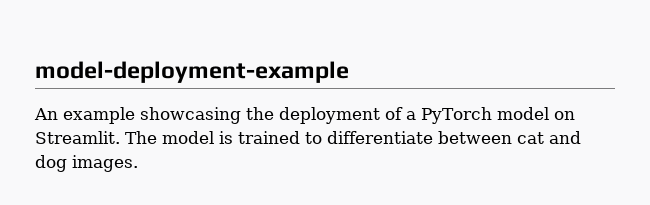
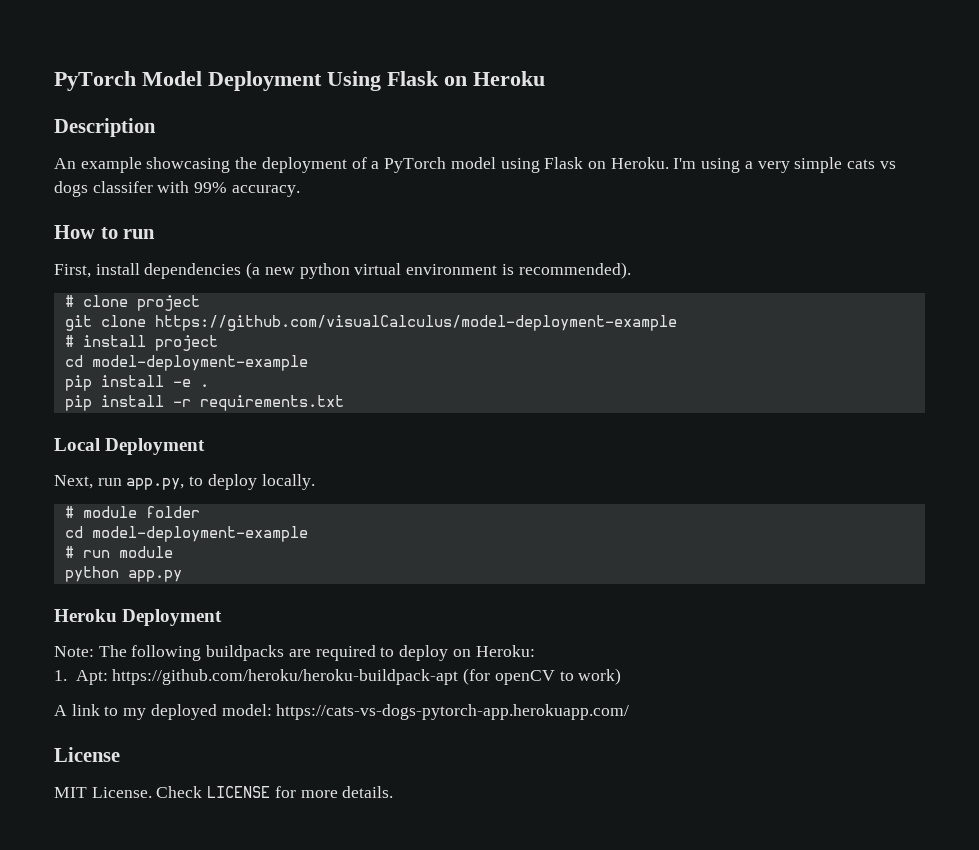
[35,61,349,83] model-deployment-example -> [54,71,545,91] [54,118,156,137] PyTorch Model Deployment Using Flask on Heroku // Description
[553,111,575,120] [35,131,581,144] [35,155,138,172] on Streamlit. The model is trained to differentiate between cat and dog images. -> [500,157,896,173] [54,181,300,197] [54,225,156,239] [54,262,631,279] [64,295,200,311] [64,315,677,331] [64,335,218,351] [64,355,308,371] [64,375,209,391] [64,395,344,411] [54,438,206,455] [54,474,315,490] [64,506,200,518] [64,526,308,542] [64,546,173,558] [64,566,182,582] [54,609,223,626] [54,645,535,661] [54,668,622,685] [54,704,630,720] [54,747,120,762] [54,786,394,798] using Flask on Heroku. I'm using a very simple cats vs dogs classifer with 99% accuracy. // How to run // First, install dependencies (a new python virtual environment is recommended). // # clone project // git clone https://github.com/visualCalculus/model-deployment-example // # install project // cd model-deployment-example // pip install -e . // pip install -r requirements.txt // Local Deployment // Next, run app.py, to deploy locally. // # module folder // cd model-deployment-example // # run module // python app.py // Heroku Deployment // Note: The following buildpacks are required to deploy on Heroku: // 1. Apt: https://github.com/heroku/heroku-buildpack-apt (for openCV to work) // A link to my deployed model: https://cats-vs-dogs-pytorch-app.herokuapp.com/ // License // MIT License. Check LICENSE for more details.

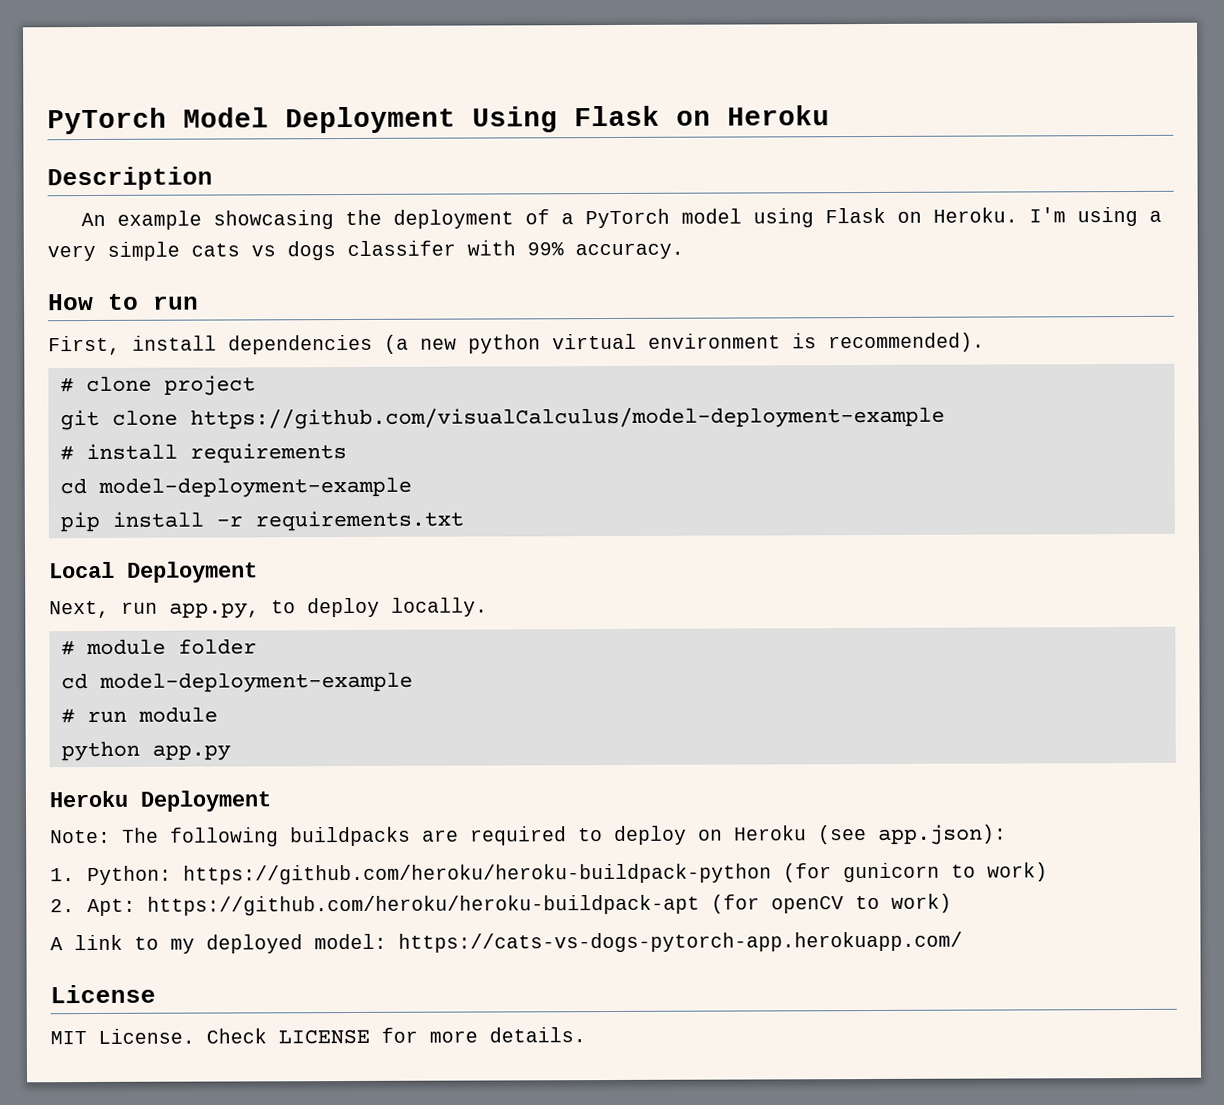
[154,335,218,351] [64,355,308,371] [64,375,209,391] project // cd model-deployment-example // pip install -e . -> [189,443,347,464] [59,476,412,498] requirements // cd model-deployment-example
[475,645,535,657] [54,670,67,681] Heroku: // 1. -> [734,824,1007,845] [50,862,1049,886] [50,899,75,913] Heroku (see app.json): // 1. Python: https://github.com/heroku/heroku-buildpack-python (for gunicorn to work) // 2.

